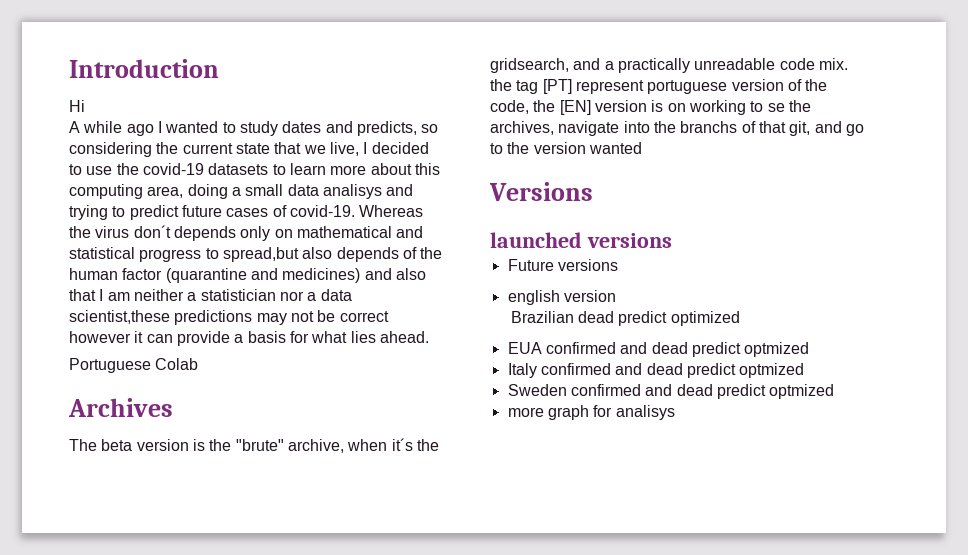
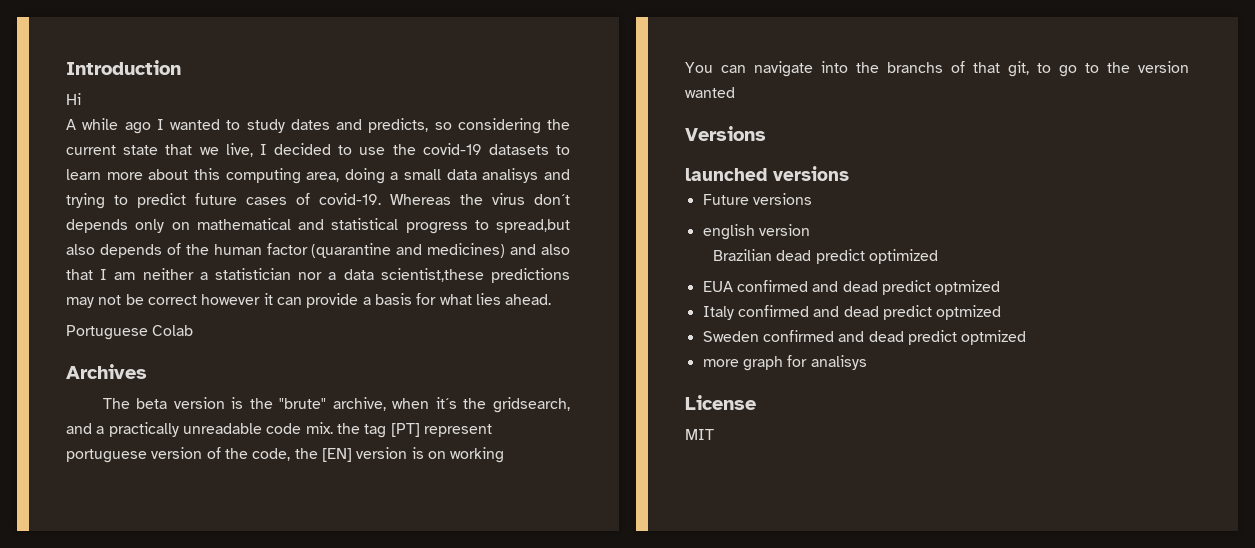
[750,100,811,112] [490,121,554,135] to se the archives, -> [685,62,746,73] // You can
[814,121,842,133] and -> [1037,63,1051,73] to
(675, 412) none -> [685,395,756,410] [685,429,714,440] // License // MIT

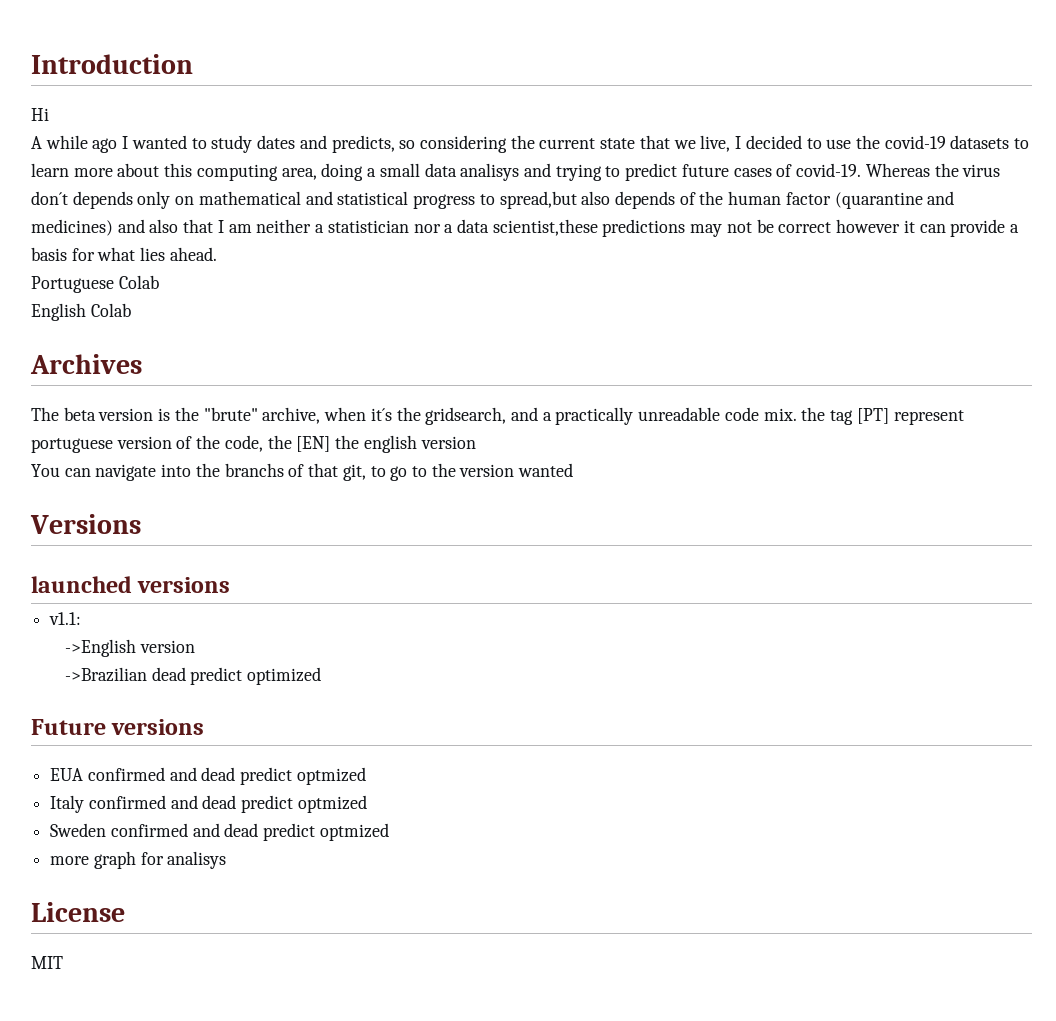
(194, 330) none -> [31,303,131,321] // English Colab
[356,447,505,463] version is on working -> [335,435,476,453] the english version
[702,193,812,205] [702,224,810,240] [713,249,773,261] Future versions // english version // Brazilian -> [49,612,82,625] [64,639,195,657] [64,667,147,682] v1.1: // ->English version // ->Brazilian
(938, 256) none -> [31,719,205,735] // Future versions

